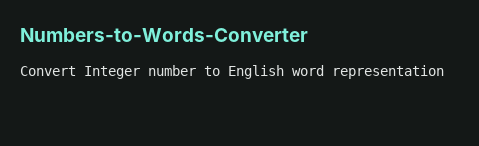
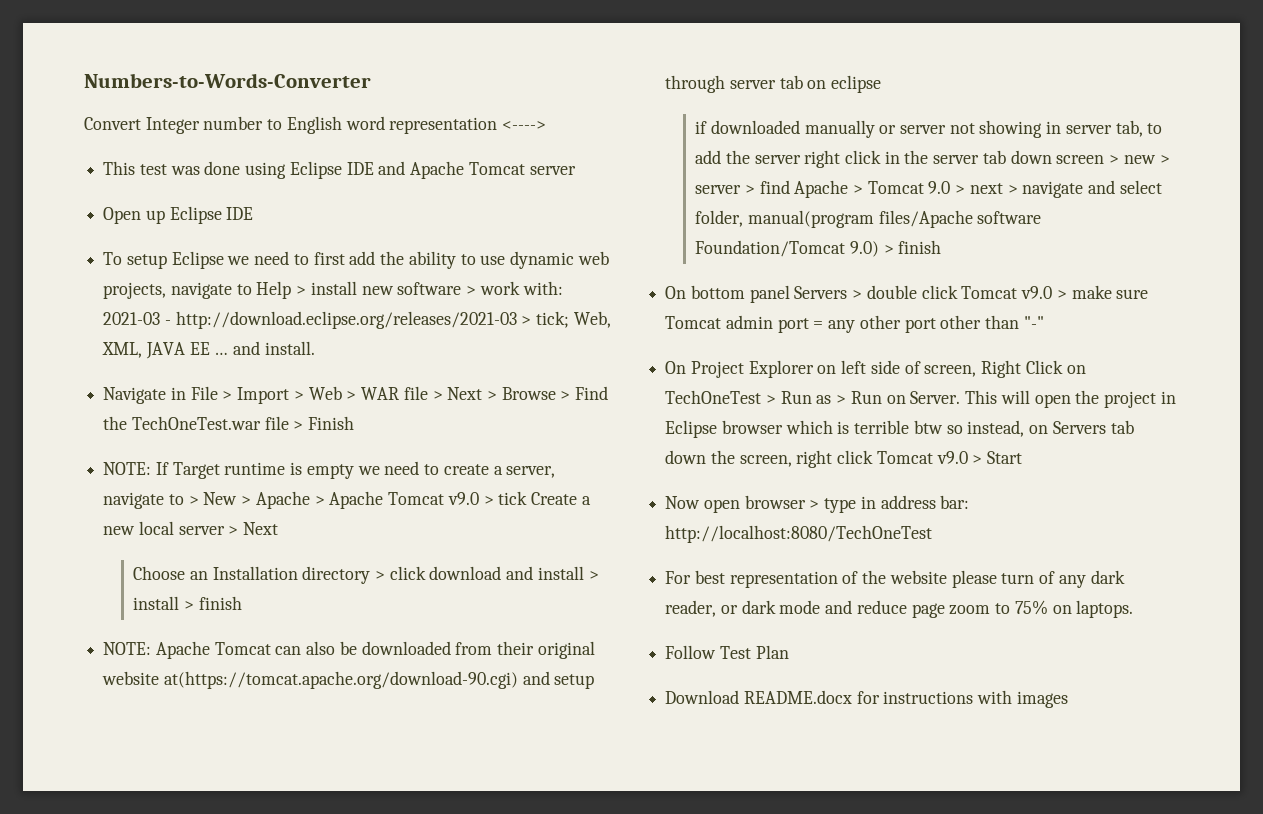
(444, 72) none -> [502,121,547,130] [103,161,576,179] [103,206,254,224] [103,251,609,269] [103,281,563,299] [103,311,611,329] [102,341,315,359] [103,386,609,404] [103,416,355,430] [103,461,556,479] [103,491,591,509] [103,521,279,535] [133,566,599,584] [133,596,242,610] [103,641,595,659] [102,671,595,689] [665,75,882,93] [695,120,1163,138] [695,150,1170,168] [695,180,1162,198] [695,210,1042,228] [695,240,942,257] [665,285,1149,303] [665,315,1044,333] [665,360,1086,378] [665,390,1176,408] [665,420,1134,438] [665,450,1023,468] [665,495,970,513] [665,525,933,543] [665,570,1125,588] [665,600,1134,618] [665,645,789,659] [665,690,1068,708] <----> // This test was done using Eclipse IDE and Apache Tomcat server // Open up Eclipse IDE // To setup Eclipse we need to first add the ability to use dynamic web projects, navigate to Help > install new software > work with: 2021-03 - http://download.eclipse.org/releases/2021-03 > tick; Web, XML, JAVA EE … and install. // Navigate in File > Import > Web > WAR file > Next > Browse > Find the TechOneTest.war file > Finish // NOTE: If Target runtime is empty we need to create a server, navigate to > New > Apache > Apache Tomcat v9.0 > tick Create a new local server > Next // Choose an Installation directory > click download and install > install > finish // NOTE: Apache Tomcat can also be downloaded from their original website at(https://tomcat.apache.org/download-90.cgi) and setup through server tab on eclipse // if downloaded manually or server not showing in server tab, to add the server right click in the server tab down screen > new > server > find Apache > Tomcat 9.0 > next > navigate and select folder, manual(program files/Apache software Foundation/Tomcat 9.0) > finish // On bottom panel Servers > double click Tomcat v9.0 > make sure Tomcat admin port = any other port other than "-" // On Project Explorer on left side of screen, Right Click on TechOneTest > Run as > Run on Server. This will open the project in Eclipse browser which is terrible btw so instead, on Servers tab down the screen, right click Tomcat v9.0 > Start // Now open browser > type in address bar: http://localhost:8080/TechOneTest // For best representation of the website please turn of any dark reader, or dark mode and reduce page zoom to 75% on laptops. // Follow Test Plan // Download README.docx for instructions with images

